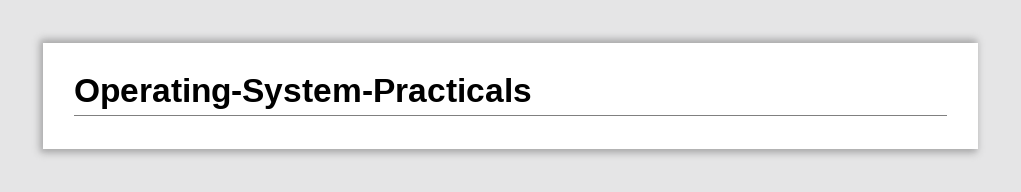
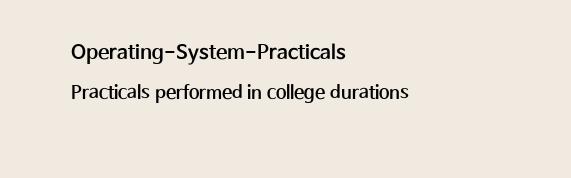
(532, 93) none -> [71,84,409,103] // Practicals performed in college durations

